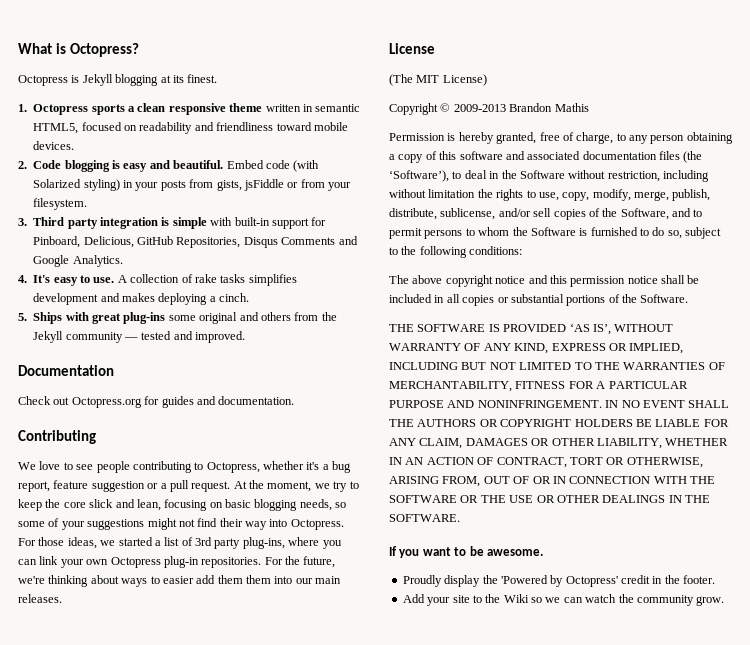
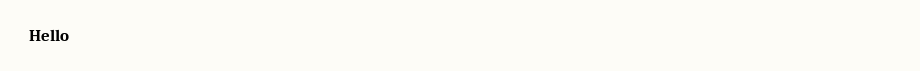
[18,43,139,57] [18,74,218,86] [18,103,361,115] [33,122,348,134] [33,141,75,150] [18,160,320,172] [33,179,351,191] [33,198,88,210] [18,217,327,229] [33,236,358,248] [33,255,123,267] [18,274,297,286] [33,293,250,305] [18,312,337,324] [33,331,246,343] [18,365,114,376] [18,396,295,408] [18,430,96,444] [18,461,352,473] [18,480,359,492] [18,499,347,511] [18,518,344,530] [18,537,342,549] [18,556,336,568] [18,575,342,587] [18,594,62,603] [389,43,435,54] [389,74,487,86] [389,103,589,115] [389,132,733,144] [389,151,703,163] [389,170,709,182] [389,189,711,201] [389,208,703,220] [389,227,722,239] [389,246,523,258] [389,275,700,287] [389,294,689,306] [389,323,674,335] [389,343,684,354] [389,362,725,370] [389,381,688,392] [389,400,730,408] [389,419,729,427] [389,438,729,449] [389,457,703,468] [389,476,715,487] [389,495,710,503] [389,514,460,522] [389,546,543,558] [402,575,716,587] [402,594,725,606] What is Octopress? // Octopress is Jekyll blogging at its finest. // 1. Octopress sports a clean responsive theme written in semantic HTML5, focused on readability and friendliness toward mobile devices. // 2. Code blogging is easy and beautiful. Embed code (with Solarized styling) in your posts from gists, jsFiddle or from your filesystem. // 3. Third party integration is simple with built-in support for Pinboard, Delicious, GitHub Repositories, Disqus Comments and Google Analytics. // 4. It's easy to use. A collection of rake tasks simplifies development and makes deploying a cinch. // 5. Ships with great plug-ins some original and others from the Jekyll community — tested and improved. // Documentation // Check out Octopress.org for guides and documentation. // Contributing // We love to see people contributing to Octopress, whether it's a bug report, feature suggestion or a pull request. At the moment, we try to keep the core slick and lean, focusing on basic blogging needs, so some of your suggestions might not find their way into Octopress. For those ideas, we started a list of 3rd party plug-ins, where you can link your own Octopress plug-in repositories. For the future, we're thinking about ways to easier add them them into our main releases. // License // (The MIT License) // Copyright © 2009-2013 Brandon Mathis // Permission is hereby granted, free of charge, to any person obtaining a copy of this software and associated documentation files (the ‘Software’), to deal in the Software without restriction, including without limitation the rights to use, copy, modify, merge, publish, distribute, sublicense, and/or sell copies of the Software, and to permit persons to whom the Software is furnished to do so, subject to the following conditions: // The above copyright notice and this permission notice shall be included in all copies or substantial portions of the Software. // THE SOFTWARE IS PROVIDED ‘AS IS’, WITHOUT WARRANTY OF ANY KIND, EXPRESS OR IMPLIED, INCLUDING BUT NOT LIMITED TO THE WARRANTIES OF MERCHANTABILITY, FITNESS FOR A PARTICULAR PURPOSE AND NONINFRINGEMENT. IN NO EVENT SHALL THE AUTHORS OR COPYRIGHT HOLDERS BE LIABLE FOR ANY CLAIM, DAMAGES OR OTHER LIABILITY, WHETHER IN AN ACTION OF CONTRACT, TORT OR OTHERWISE, ARISING FROM, OUT OF OR IN CONNECTION WITH THE SOFTWARE OR THE USE OR OTHER DEALINGS IN THE SOFTWARE. // If you want to be awesome. // Proudly display the 'Powered by Octopress' credit in the footer. // Add your site to the Wiki so we can watch the community grow. -> [29,29,69,41] Hello

